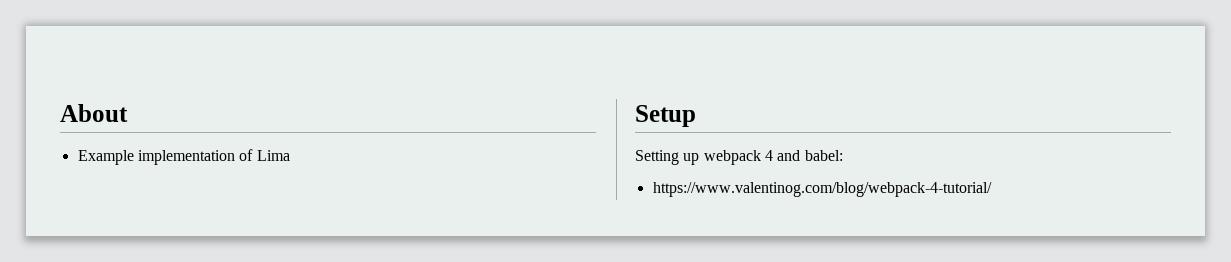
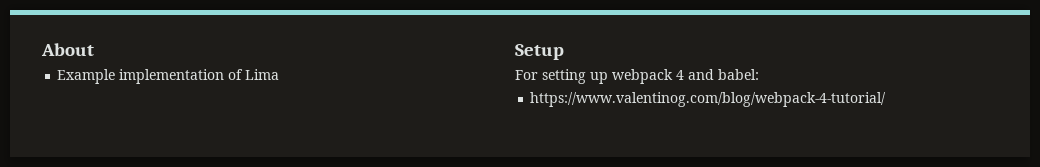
[635,150,679,165] Setting -> [515,69,586,84] For setting

